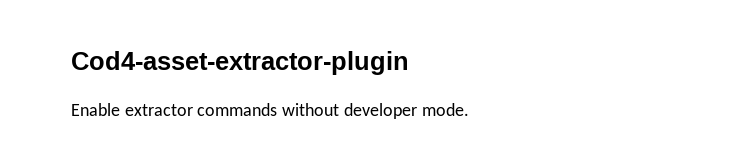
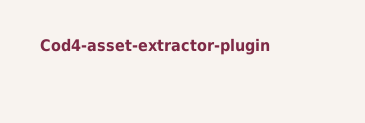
[71,103,469,119] // Enable extractor commands without developer mode. -> (270, 46) none

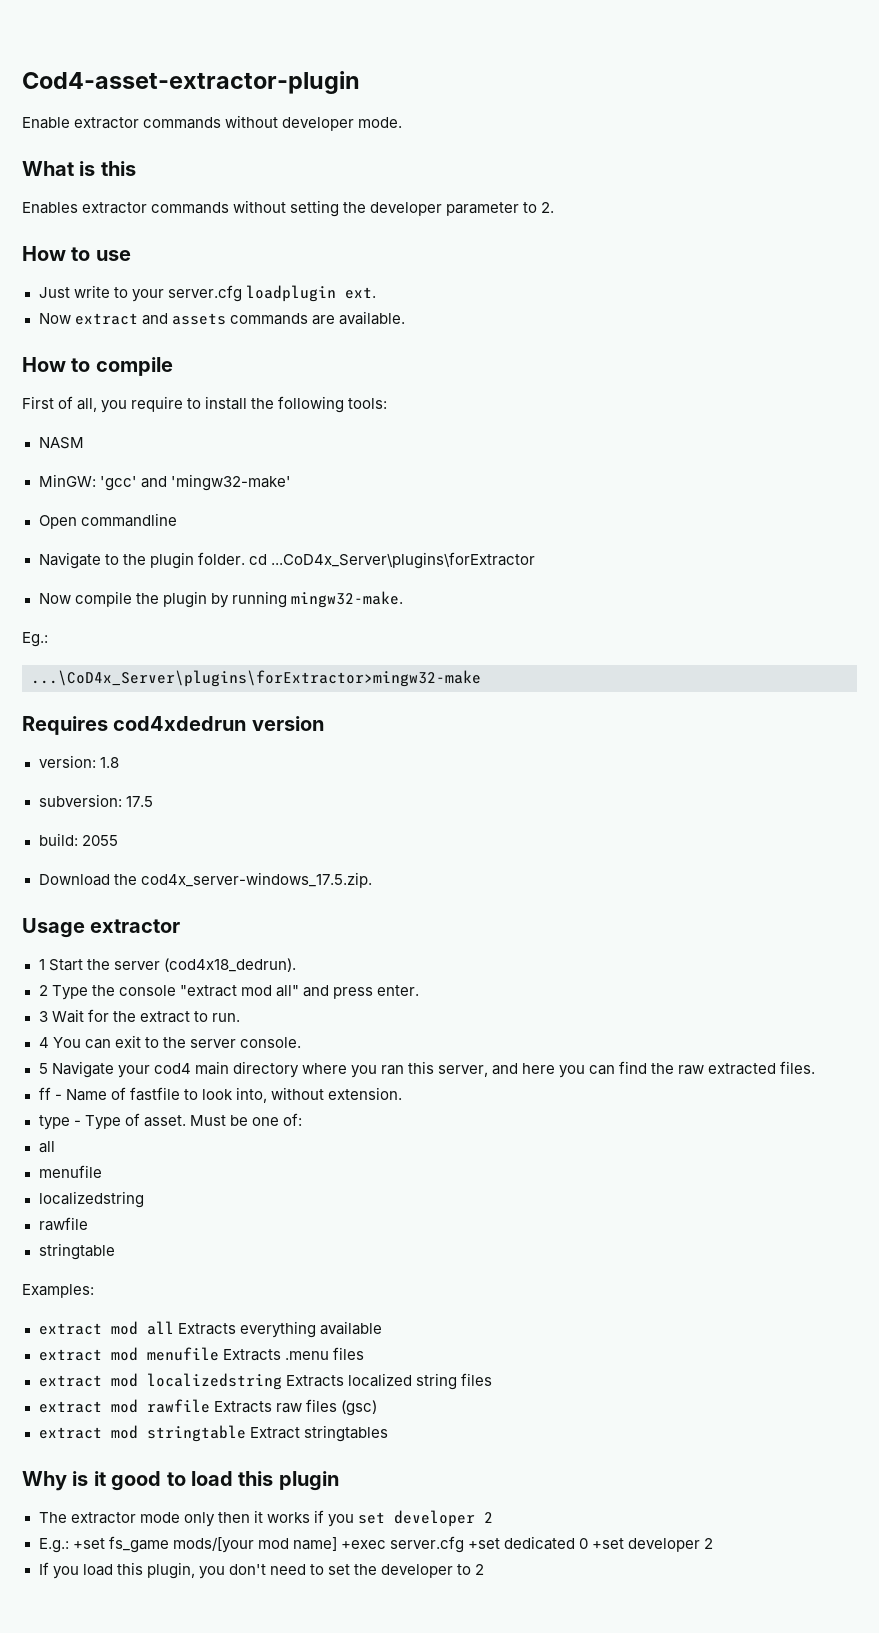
(270, 46) none -> [22,115,403,131] [22,161,136,176] [22,200,555,217] [22,246,131,261] [38,285,376,302] [38,311,405,325] [22,357,173,376] [22,396,388,413] [38,437,84,449] [38,474,291,491] [38,513,177,529] [38,552,535,569] [38,591,403,608] [22,632,48,647] [31,670,481,687] [22,716,324,735] [38,755,119,768] [38,794,153,807] [38,833,118,846] [38,872,372,888] [22,918,181,938] [38,958,296,972] [38,985,419,1000] [38,1009,240,1023] [38,1035,301,1049] [38,1061,816,1078] [38,1087,402,1103] [38,1113,302,1130] [38,1141,55,1153] [38,1165,102,1178] [38,1191,144,1208] [38,1217,88,1231] [38,1243,115,1260] [22,1284,94,1298] [38,1321,382,1338] [38,1347,364,1361] [38,1373,492,1390] [38,1399,377,1416] [38,1425,388,1442] [22,1471,339,1491] [38,1510,493,1527] [38,1536,714,1553] [38,1562,485,1579] // Enable extractor commands without developer mode. // What is this // Enables extractor commands without setting the developer parameter to 2. // How to use // Just write to your server.cfg loadplugin ext. // Now extract and assets commands are available. // How to compile // First of all, you require to install the following tools: // NASM // MinGW: 'gcc' and 'mingw32-make' // Open commandline // Navigate to the plugin folder. cd ...CoD4x_Server\plugins\forExtractor // Now compile the plugin by running mingw32-make. // Eg.: // ...\CoD4x_Server\plugins\forExtractor>mingw32-make // Requires cod4xdedrun version // version: 1.8 // subversion: 17.5 // build: 2055 // Download the cod4x_server-windows_17.5.zip. // Usage extractor // 1 Start the server (cod4x18_dedrun). // 2 Type the console "extract mod all" and press enter. // 3 Wait for the extract to run. // 4 You can exit to the server console. // 5 Navigate your cod4 main directory where you ran this server, and here you can find the raw extracted files. // ff - Name of fastfile to look into, without extension. // type - Type of asset. Must be one of: // all // menufile // localizedstring // rawfile // stringtable // Examples: // extract mod all Extracts everything available // extract mod menufile Extracts .menu files // extract mod localizedstring Extracts localized string files // extract mod rawfile Extracts raw files (gsc) // extract mod stringtable Extract stringtables // Why is it good to load this plugin // The extractor mode only then it works if you set developer 2 // E.g.: +set fs_game mods/[your mod name] +exec server.cfg +set dedicated 0 +set developer 2 // If you load this plugin, you don't need to set the developer to 2

